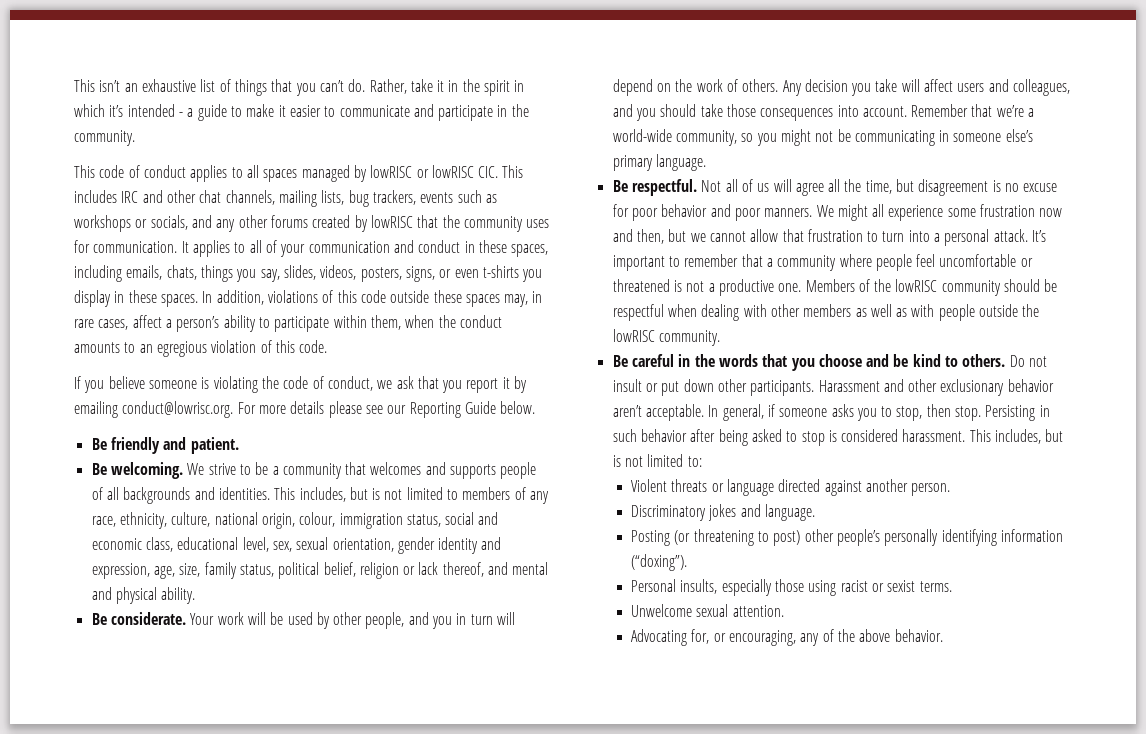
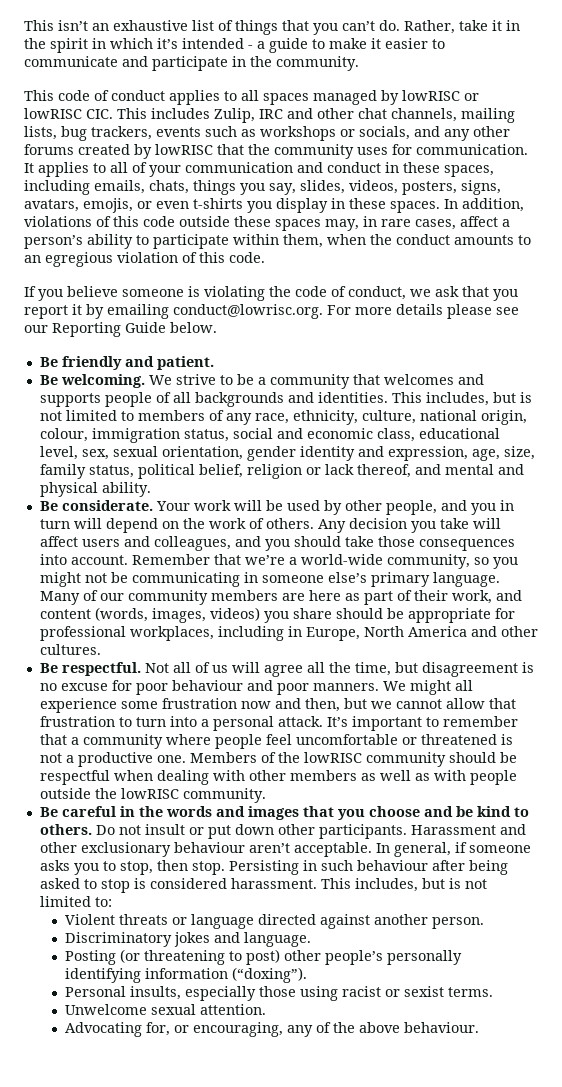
(117, 196) none -> [214,108,255,123] Zulip,
(435, 274) none -> [24,198,133,213] avatars, emojis,
(706, 162) none -> [39,590,522,605] [39,607,515,623] [39,626,538,641] [39,644,101,655] Many of our community members are here as part of their work, and content (words, images, videos) you share should be appropriate for professional workplaces, including in Europe, North America and other cultures.
[661,204,708,217] behavior -> [171,680,243,691] behaviour
(758, 360) none -> [215,806,299,820] and images
[1007,379,1054,392] behavior -> [173,842,245,853] behaviour
[640,429,687,442] behavior -> [356,860,428,871] behaviour
[894,629,943,642] behavior. -> [404,1022,480,1033] behaviour.

